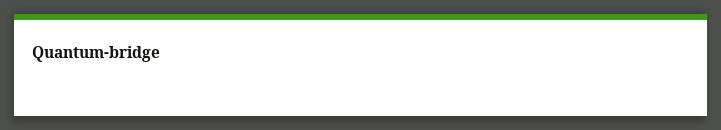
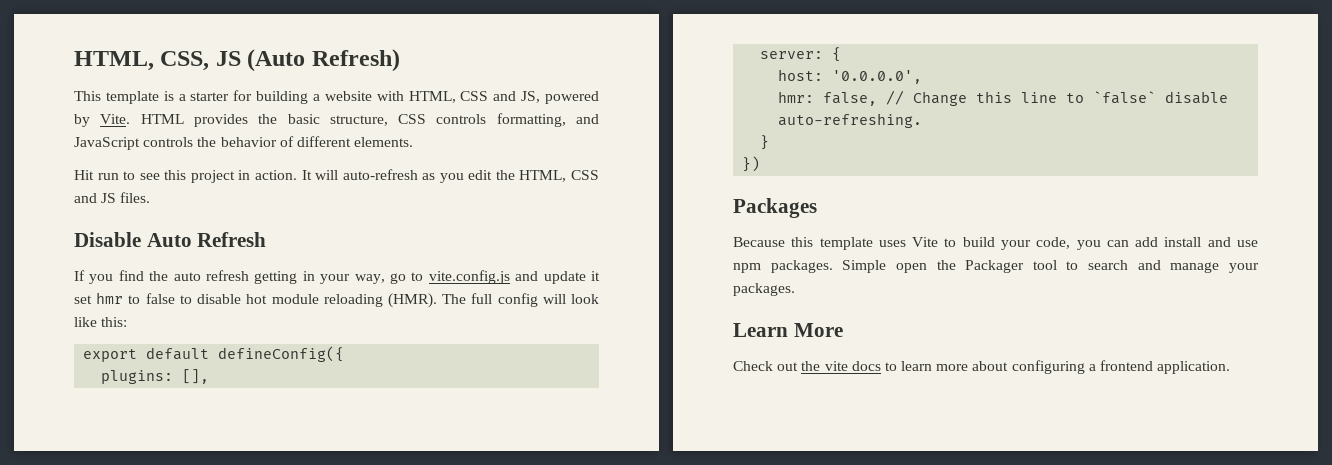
[32,46,160,62] Quantum-bridge -> [74,49,400,72] [74,90,599,104] [74,113,599,127] [74,136,414,150] [74,169,599,183] [74,192,151,203] [74,232,267,247] [74,270,600,284] [74,292,599,308] [74,317,128,327] [83,346,345,362] [101,369,210,384] [760,47,842,62] [778,69,923,84] [778,90,1229,106] [778,113,923,128] [760,135,770,150] [742,156,761,172] [733,198,817,218] [733,237,1258,250] [733,260,1259,273] [733,283,795,296] [733,323,843,337] [733,360,1231,374] HTML, CSS, JS (Auto Refresh) // This template is a starter for building a website with HTML, CSS and JS, powered by Vite. HTML provides the basic structure, CSS controls formatting, and JavaScript controls the behavior of different elements. // Hit run to see this project in action. It will auto-refresh as you edit the HTML, CSS and JS files. // Disable Auto Refresh // If you find the auto refresh getting in your way, go to vite.config.js and update it set hmr to false to disable hot module reloading (HMR). The full config will look like this: // export default defineConfig({ // plugins: [], // server: { // host: '0.0.0.0', // hmr: false, // Change this line to `false` disable auto-refreshing. // } // }) // Packages // Because this template uses Vite to build your code, you can add install and use npm packages. Simple open the Packager tool to search and manage your packages. // Learn More // Check out the vite docs to learn more about configuring a frontend application.

